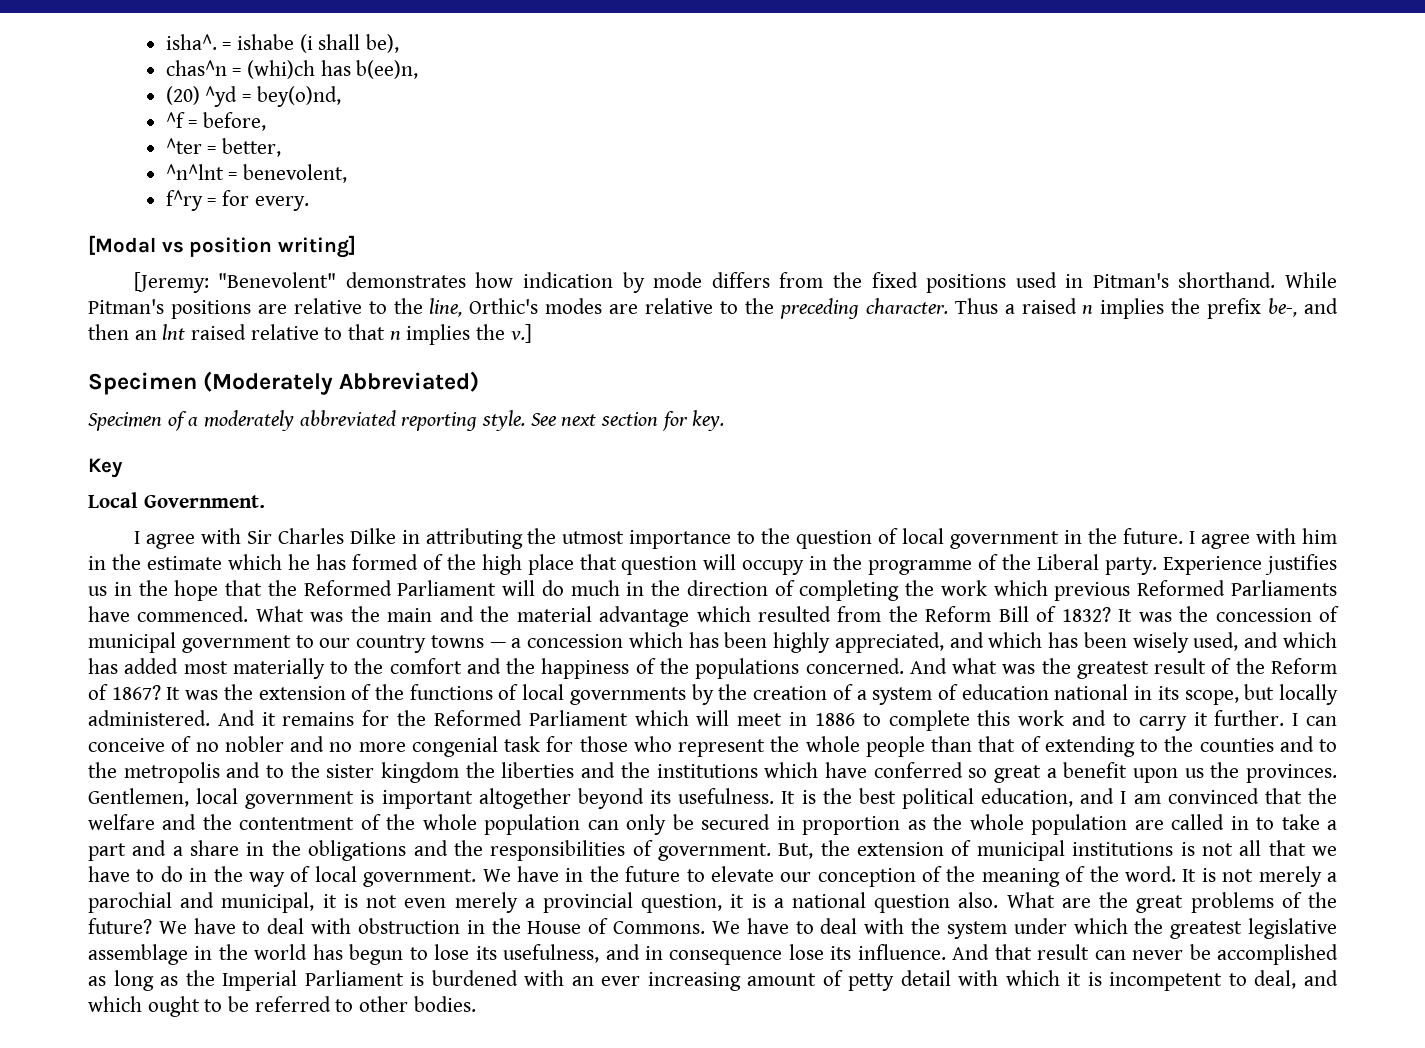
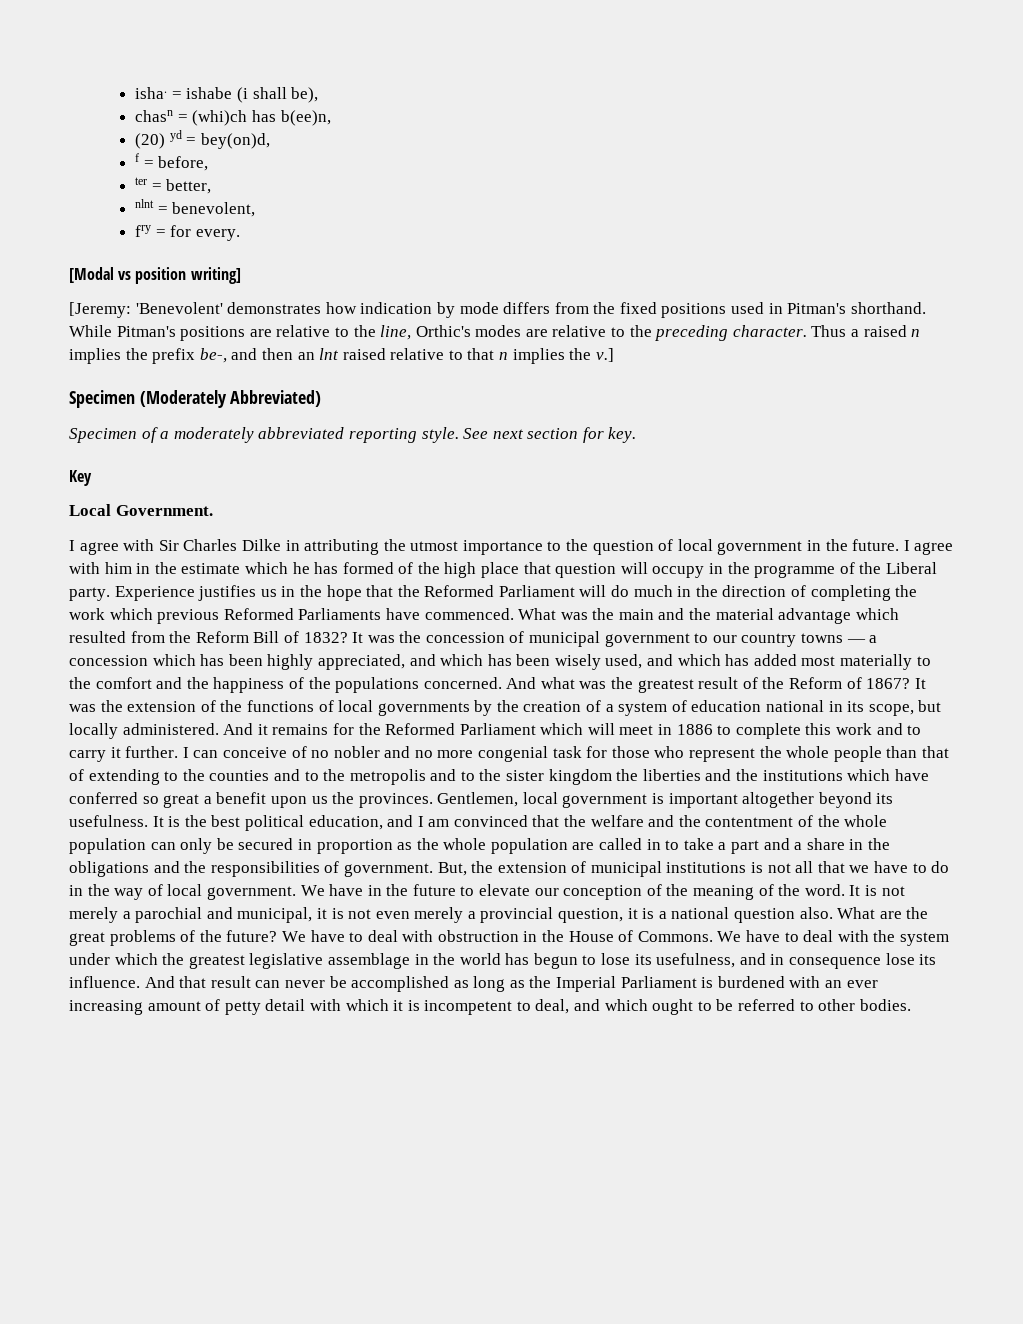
[165,34,217,50] isha^. -> [135,87,168,99] isha.
[165,60,227,76] chas^n -> [135,110,174,122] chasn
[205,86,341,107] [165,112,185,128] ^yd = bey(o)nd, // ^f -> [169,130,271,149] [135,153,140,162] yd = bey(on)d, // f
[165,138,202,154] ^ter -> [135,177,148,185] ter
[165,164,224,180] ^n^lnt -> [135,199,155,208] nlnt
[165,190,203,211] f^ry -> [135,225,152,237] fry
[218,272,337,288] "Benevolent" -> [135,302,223,314] 'Benevolent'

